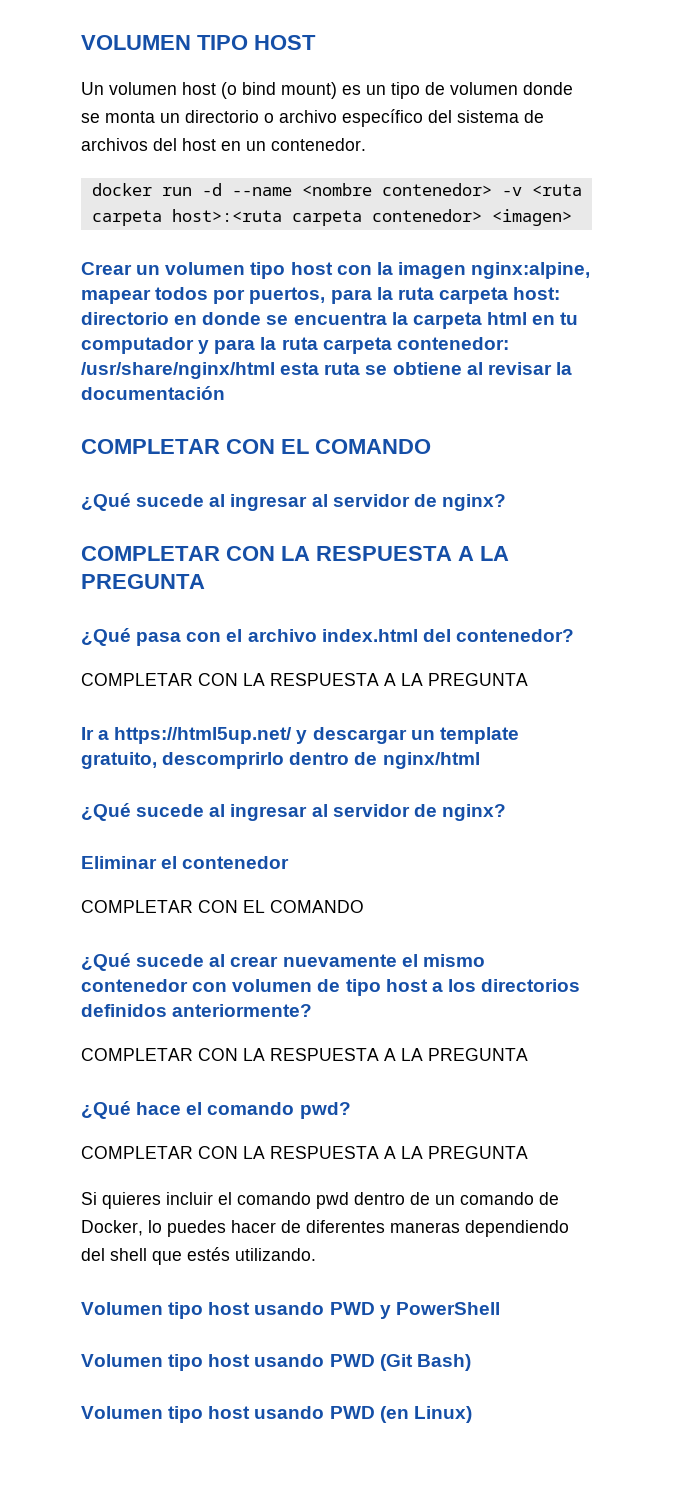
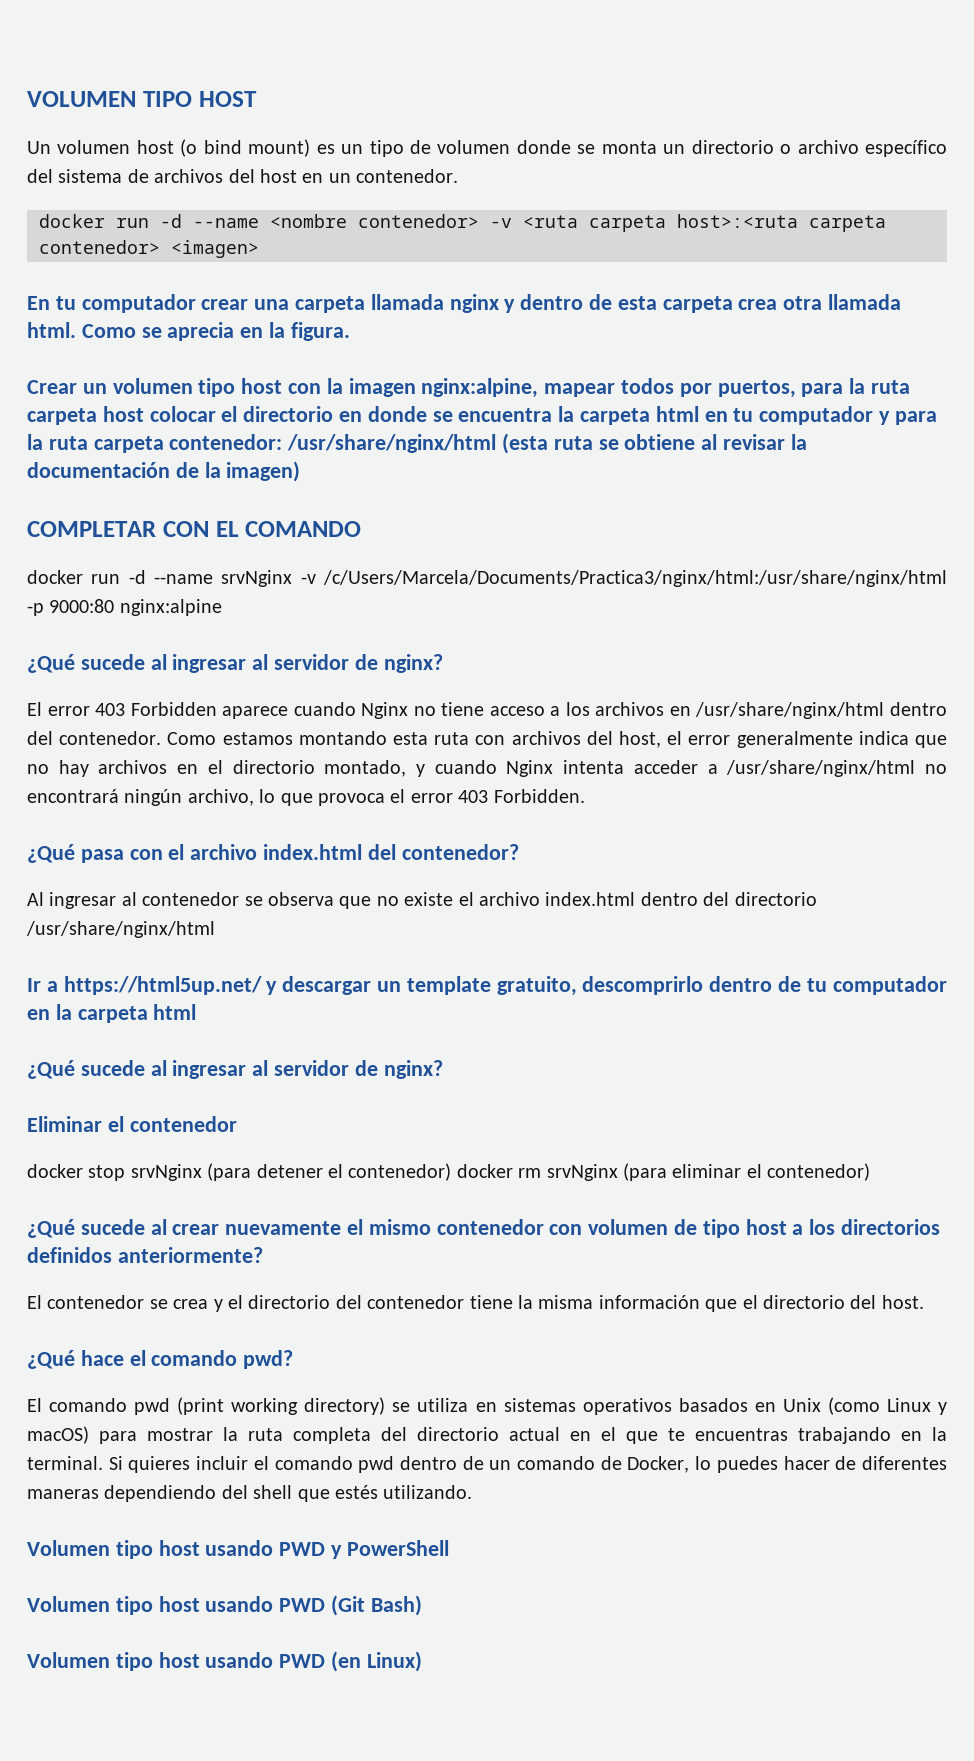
(572, 217) none -> [27,294,902,313] [27,322,350,341] // En tu computador crear una carpeta llamada nginx y dentro de esta carpeta crea otra llamada html. Como se aprecia en la figura.
[513,287,561,300] host: -> [102,406,238,422] host colocar el
[280,362,320,375] esta -> [502,433,549,454] (esta
[81,439,431,454] [81,493,506,511] [81,546,509,561] [81,574,205,589] // COMPLETAR CON EL COMANDO // ¿Qué sucede al ingresar al servidor de nginx? // COMPLETAR CON LA RESPUESTA A LA PREGUNTA -> [175,461,301,482] [27,521,362,537] [27,570,947,587] [27,599,222,616] [27,654,443,673] [27,702,947,719] [27,731,948,748] [27,760,947,777] [27,789,585,806] de la imagen) // COMPLETAR CON EL COMANDO // docker run -d --name srvNginx -v /c/Users/Marcela/Documents/Practica3/nginx/html:/usr/share/nginx/html -p 9000:80 nginx:alpine // ¿Qué sucede al ingresar al servidor de nginx? // El error 403 Forbidden aparece cuando Nginx no tiene acceso a los archivos en /usr/share/nginx/html dentro del contenedor. Como estamos montando esta ruta con archivos del host, el error generalmente indica que no hay archivos en el directorio montado, y cuando Nginx intenta acceder a /usr/share/nginx/html no encontrará ningún archivo, lo que provoca el error 403 Forbidden.
[81,673,528,686] COMPLETAR CON LA RESPUESTA A LA PREGUNTA -> [27,892,817,909] [26,921,215,938] Al ingresar al contenedor se observa que no existe el archivo index.html dentro del directorio /usr/share/nginx/html
[382,752,480,769] nginx/html -> [806,976,947,995] [27,1004,197,1023] tu computador en la carpeta html
[81,900,364,913] COMPLETAR CON EL COMANDO -> [27,1163,871,1181] docker stop srvNginx (para detener el contenedor) docker rm srvNginx (para eliminar el contenedor)
[81,1048,528,1061] COMPLETAR CON LA RESPUESTA A LA PREGUNTA -> [27,1295,924,1312] El contenedor se crea y el directorio del contenedor tiene la misma información que el directorio del host.
[81,1146,528,1159] COMPLETAR CON LA RESPUESTA A LA PREGUNTA // -> [27,1397,947,1415] [27,1426,947,1444] [27,1456,103,1470] El comando pwd (print working directory) se utiliza en sistemas operativos basados en Unix (como Linux y macOS) para mostrar la ruta completa del directorio actual en el que te encuentras trabajando en la terminal.

